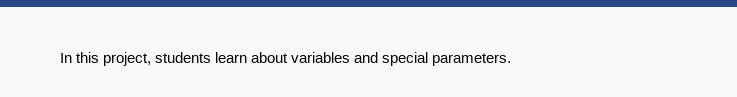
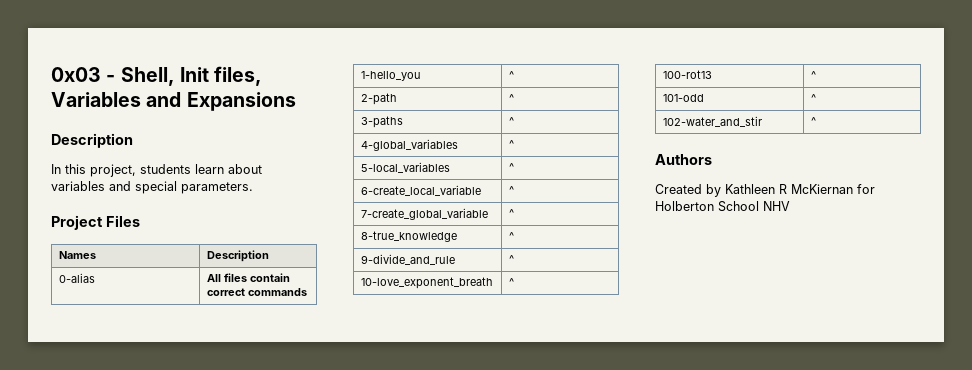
(60, 58) none -> [51,66,263,86] [51,92,296,111] [51,133,133,148] 0x03 - Shell, Init files, Variables and Expansions // Description //
(512, 59) none -> [51,215,140,230] [58,251,96,259] [206,250,269,262] [58,273,95,283] [206,273,290,282] [206,288,307,296] [360,71,421,81] [508,71,514,79] [360,93,397,105] [508,94,514,102] [360,116,403,128] [508,117,514,125] [360,139,458,151] [508,140,514,148] [360,162,450,173] [508,163,514,171] [360,185,481,196] [508,186,514,194] [360,208,488,220] [508,209,514,217] [360,231,457,242] [508,232,514,240] [360,254,455,265] [508,255,514,263] [360,277,493,289] [508,278,514,286] [662,70,712,79] [810,71,816,79] [662,94,704,102] [810,94,816,102] [662,116,762,127] [810,117,816,125] [655,154,712,165] [655,184,875,197] [655,201,790,212] // Project Files // Names | Description // 0-alias | All files contain correct commands // 1-hello_you | ^ // 2-path | ^ // 3-paths | ^ // 4-global_variables | ^ // 5-local_variables | ^ // 6-create_local_variable | ^ // 7-create_global_variable | ^ // 8-true_knowledge | ^ // 9-divide_and_rule | ^ // 10-love_exponent_breath | ^ // 100-rot13 | ^ // 101-odd | ^ // 102-water_and_stir | ^ // Authors // Created by Kathleen R McKiernan for Holberton School NHV

